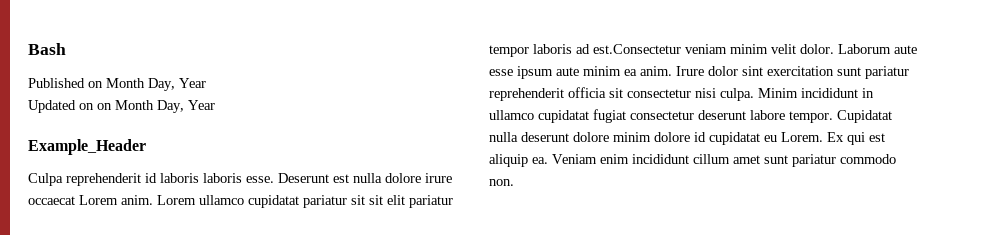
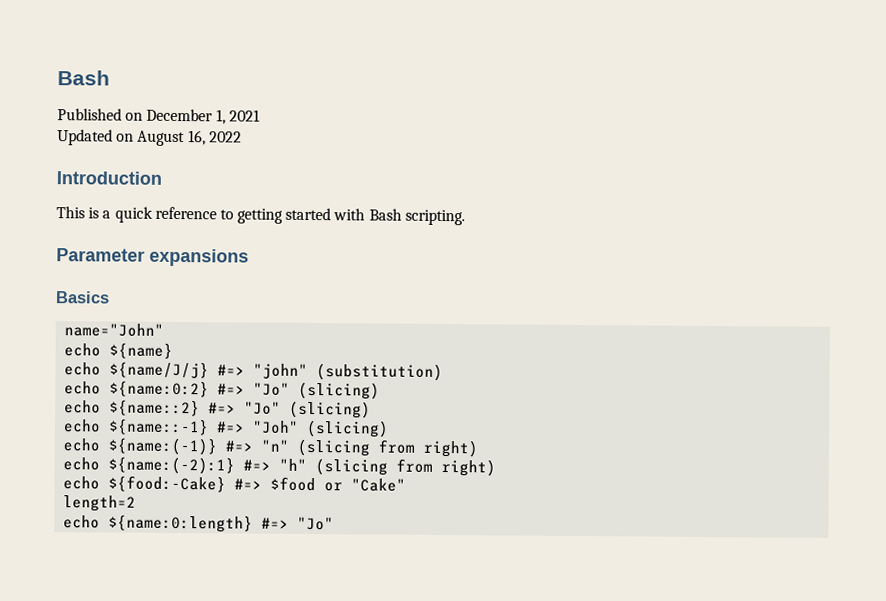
[106,78,206,91] Month Day, Year -> [146,108,260,125] December 1, 2021
[97,100,215,113] [28,139,146,155] [28,173,452,186] [28,195,453,208] [489,44,917,57] [489,66,909,79] [489,87,874,101] [489,109,892,123] [489,132,885,145] [489,154,896,167] [489,179,514,186] on Month Day, Year // Example_Header // Culpa reprehenderit id laboris laboris esse. Deserunt est nulla dolore irure occaecat Lorem anim. Lorem ullamco cupidatat pariatur sit sit elit pariatur tempor laboris ad est.Consectetur veniam minim velit dolor. Laborum aute esse ipsum aute minim ea anim. Irure dolor sint exercitation sunt pariatur reprehenderit officia sit consectetur nisi culpa. Minim incididunt in ullamco cupidatat fugiat consectetur deserunt labore tempor. Cupidatat nulla deserunt dolore minim dolore id cupidatat eu Lorem. Ex qui est aliquip ea. Veniam enim incididunt cillum amet sunt pariatur commodo non. -> [137,130,242,147] [56,171,162,185] [56,206,465,226] [56,248,249,267] [55,291,110,304] [64,323,165,337] [64,342,174,359] [64,361,444,382] [64,380,381,400] [64,399,372,419] [64,418,390,438] [63,437,479,458] [63,456,497,477] [63,475,407,493] [63,495,137,512] [63,514,335,533] August 16, 2022 // Introduction // This is a quick reference to getting started with Bash scripting. // Parameter expansions // Basics // name="John" // echo ${name} // echo ${name/J/j} #=> "john" (substitution) // echo ${name:0:2} #=> "Jo" (slicing) // echo ${name::2} #=> "Jo" (slicing) // echo ${name::-1} #=> "Joh" (slicing) // echo ${name:(-1)} #=> "n" (slicing from right) // echo ${name:(-2):1} #=> "h" (slicing from right) // echo ${food:-Cake} #=> $food or "Cake" // length=2 // echo ${name:0:length} #=> "Jo"

